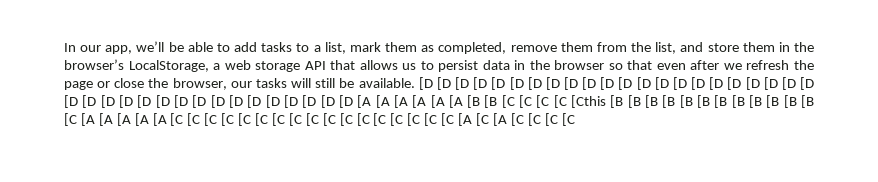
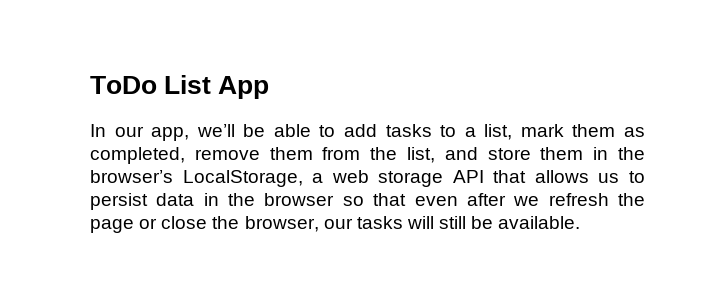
(64, 47) none -> [90,75,270,99] ToDo List App //
[418,77,814,90] [64,95,815,108] [64,113,575,126] [D [D [D [D [D [D [D [D [D [D [D [D [D [D [D [D [D [D [D [D [D [D [D [D [D [D [D [D [D [D [D [D [D [D [D [D [D [D [A [A [A [A [A [A [B [B [C [C [C [C [Cthis [B [B [B [B [B [B [B [B [B [B [B [B [C [A [A [A [A [A [C [C [C [C [C [C [C [C [C [C [C [C [C [C [C [C [C [A [C [A [C [C [C [C -> (581, 222) none

